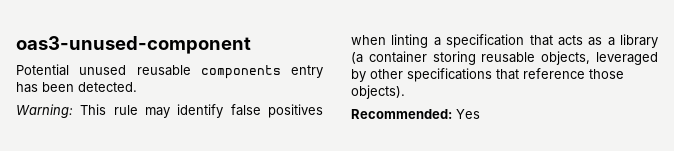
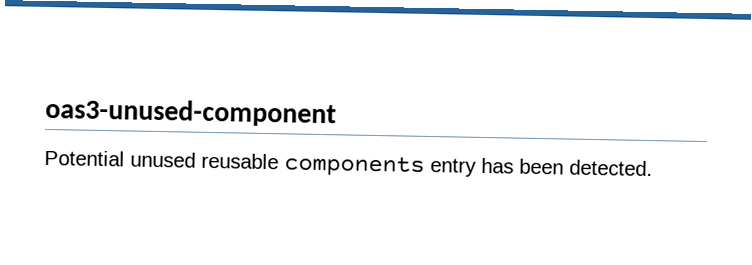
[16,104,323,118] [351,34,658,48] [351,51,658,65] [351,68,624,82] [351,85,405,99] [351,109,480,119] // Warning: This rule may identify false positives when linting a specification that acts as a library (a container storing reusable objects, leveraged by other specifications that reference those objects). // Recommended: Yes -> (653, 168) none

